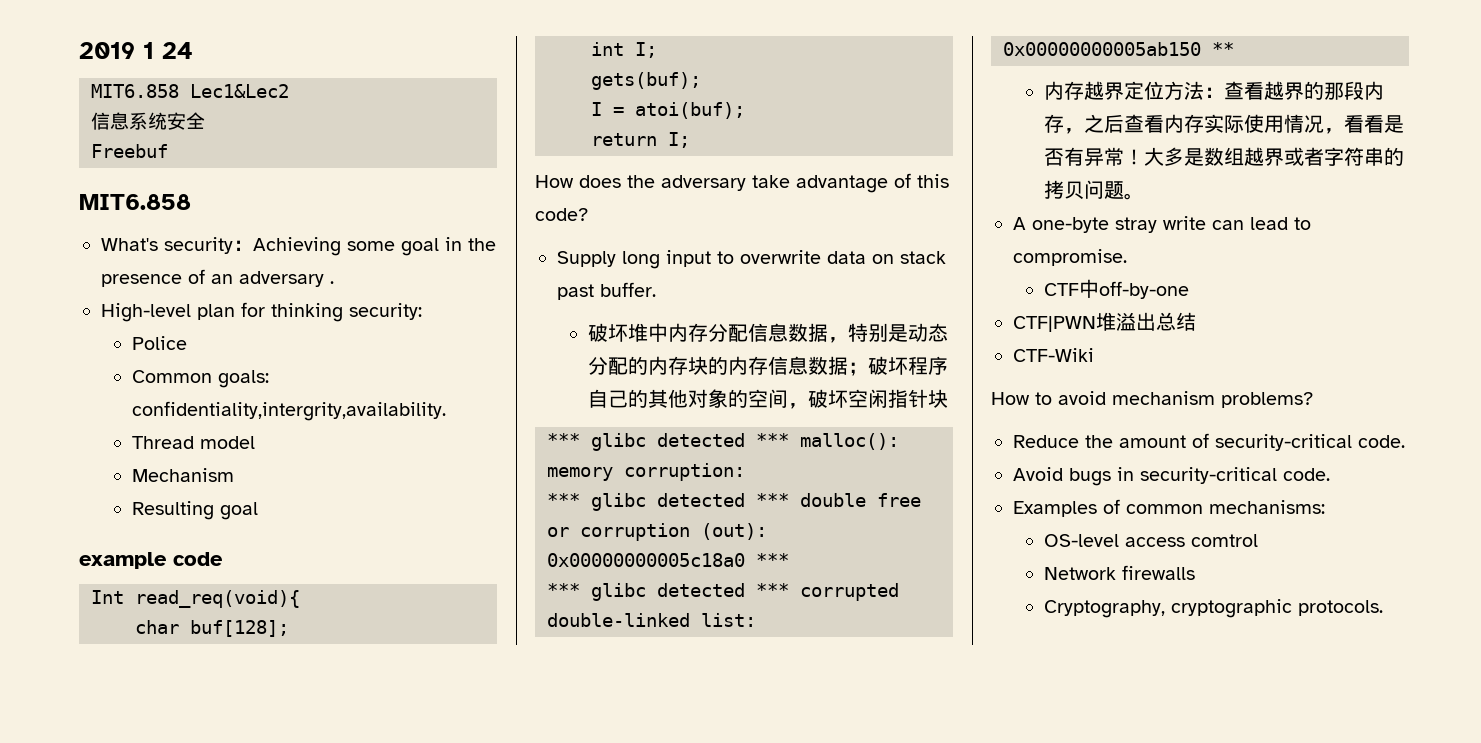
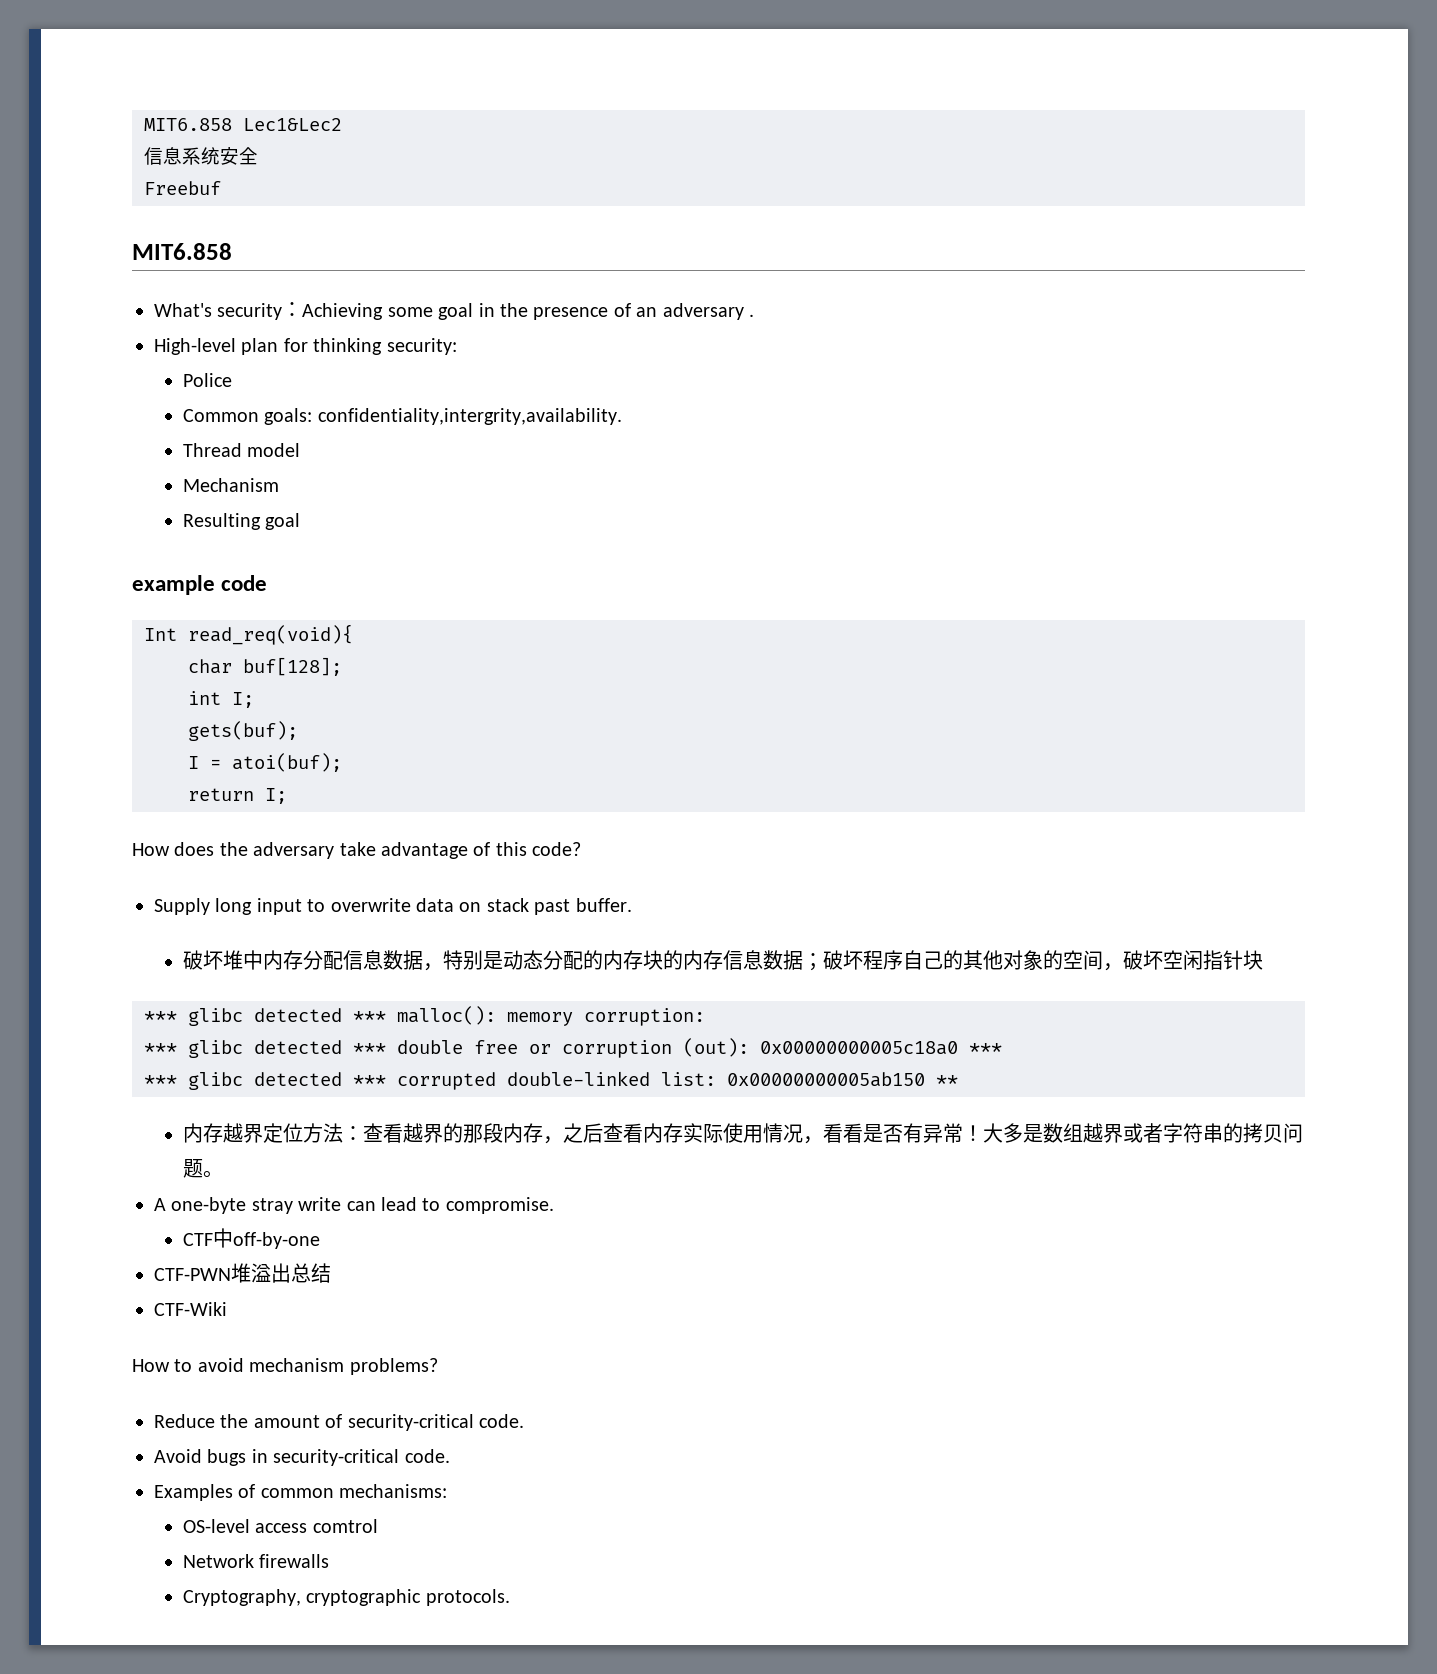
[79,42,193,59] 2019 1 24 // -> (144, 124) none
[1013,316,1096,332] CTF|PWN -> [154,1268,231,1281] CTF-PWN

